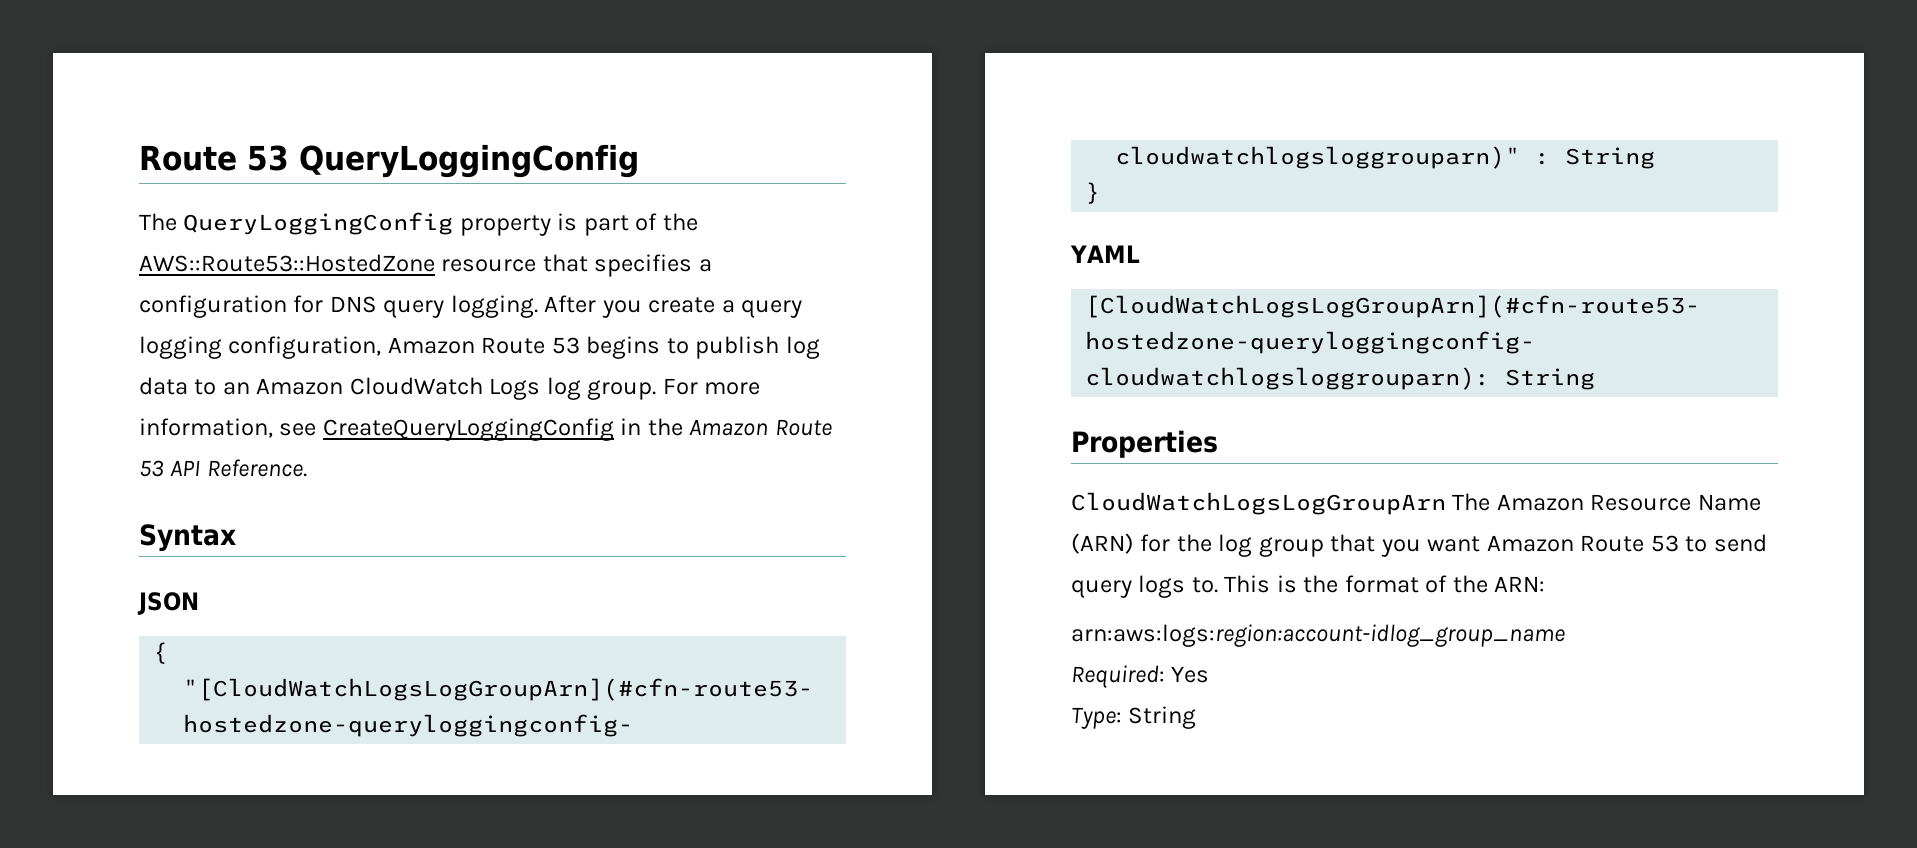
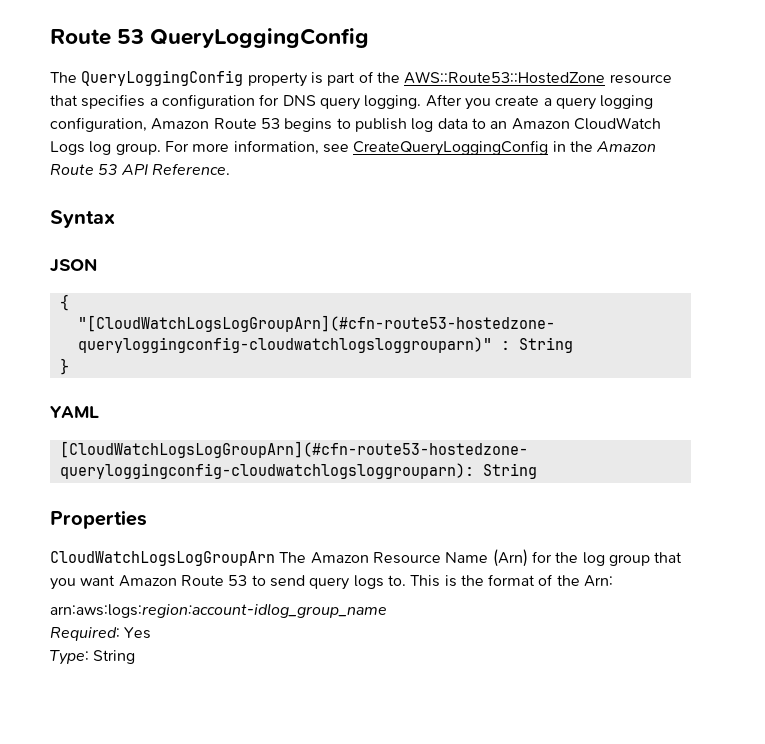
[1071,533,1134,554] (ARN) -> [492,549,528,567] (Arn)
[1494,576,1546,592] ARN: -> [584,575,614,587] Arn:

